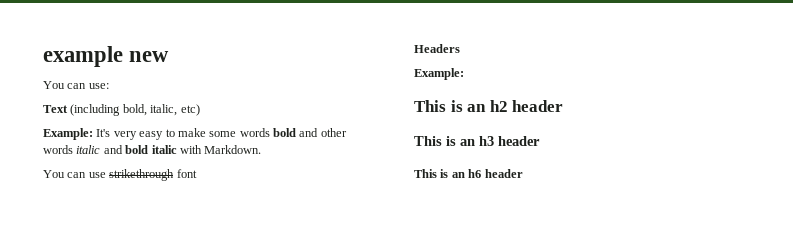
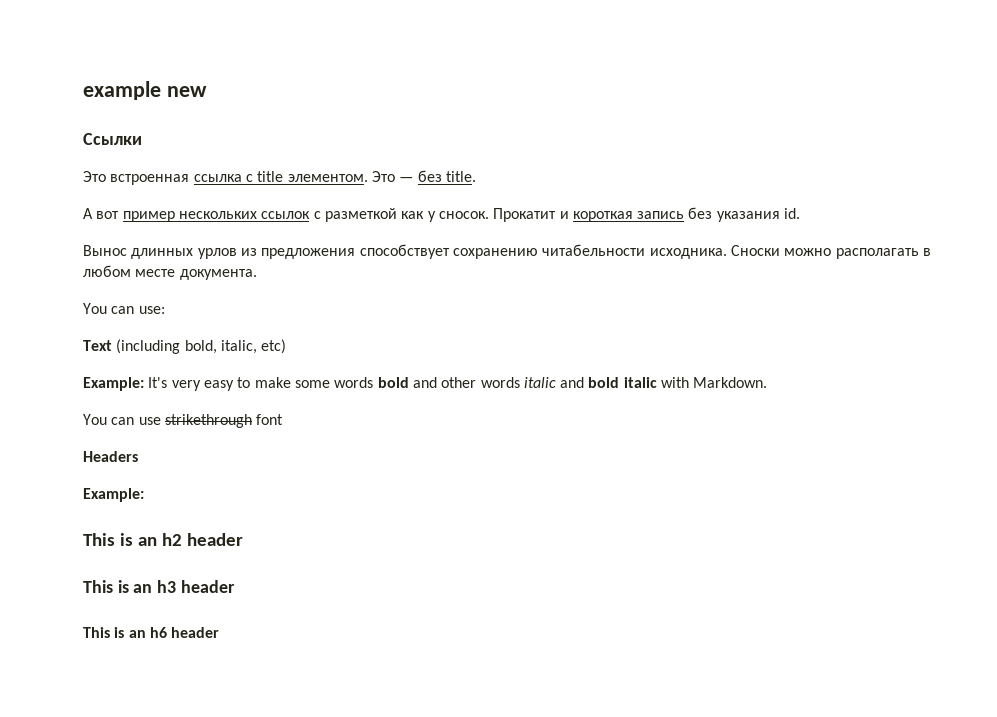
(170, 56) none -> [83,133,142,145] [83,170,476,185] [83,207,801,222] [83,244,931,259] [83,265,257,280] // Ссылки // Это встроенная ссылка с title элементом. Это — без title. // А вот пример нескольких ссылок с разметкой как у сносок. Прокатит и короткая запись без указания id. // Вынос длинных урлов из предложения способствует сохранению читабельности исходника. Сноски можно располагать в любом месте документа.

